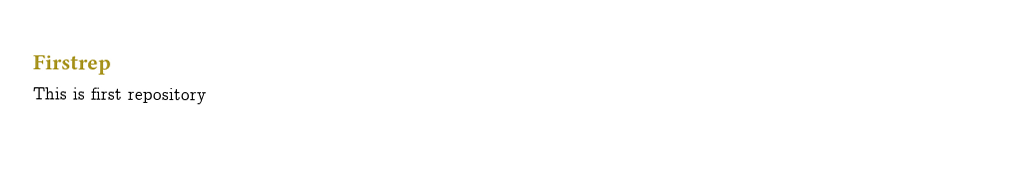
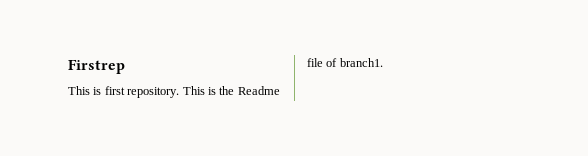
[127,87,206,105] repository -> [127,86,280,98] [307,58,383,67] repository. This is the Readme file of branch1.

